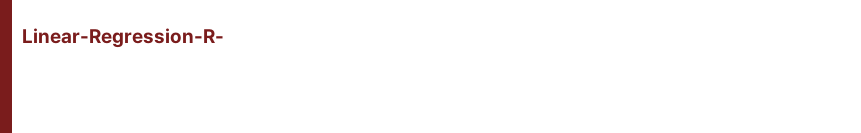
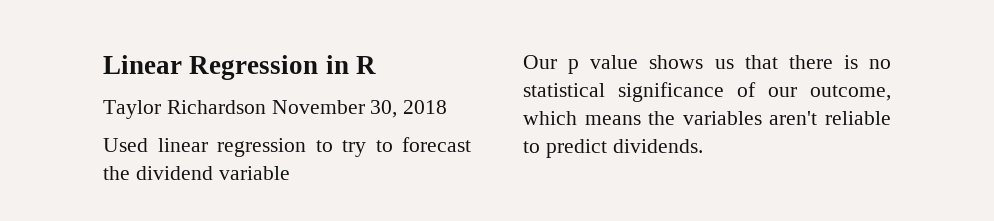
[22,28,224,48] Linear-Regression-R- -> [103,55,376,80] [103,100,448,119] [103,137,471,157] [103,166,290,180] [523,55,891,74] [523,82,891,102] [523,111,891,125] [523,139,703,158] Linear Regression in R // Taylor Richardson November 30, 2018 // Used linear regression to try to forecast the dividend variable // Our p value shows us that there is no statistical significance of our outcome, which means the variables aren't reliable to predict dividends.

